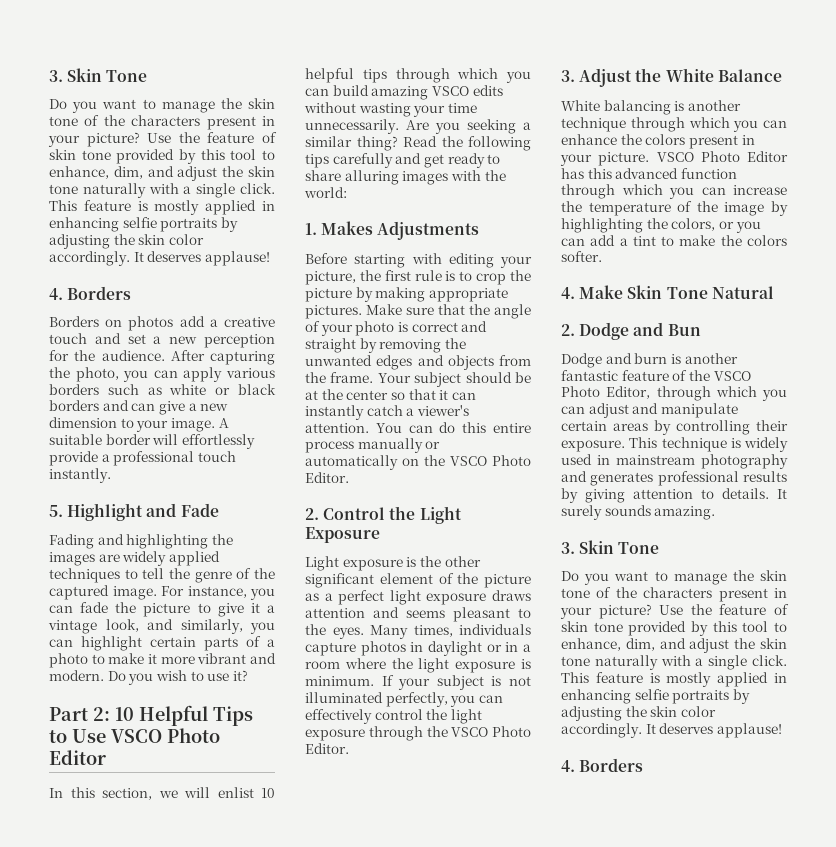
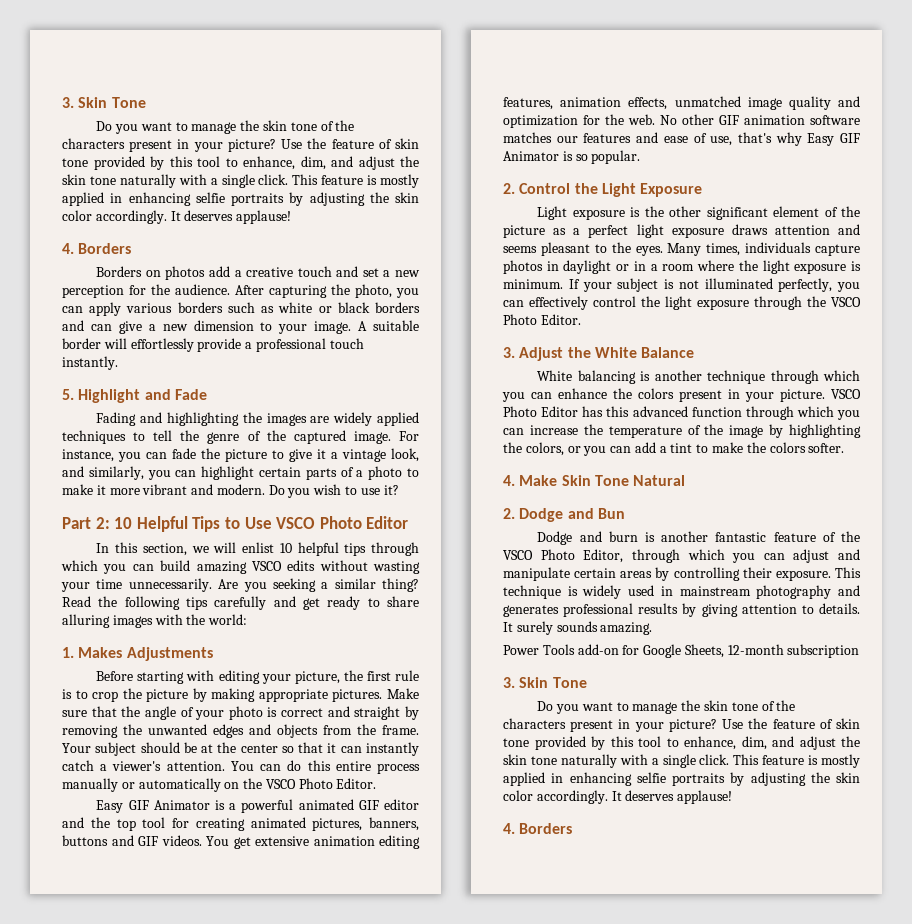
(349, 477) none -> [96,799,419,813] [62,817,419,831] [62,835,420,849] [503,96,860,110] [503,114,860,128] [503,132,860,146] [503,150,641,164] // Easy GIF Animator is a powerful animated GIF editor and the top tool for creating animated pictures, banners, buttons and GIF videos. You get extensive animation editing features, animation effects, unmatched image quality and optimization for the web. No other GIF animation software matches our features and ease of use, that's why Easy GIF Animator is so popular.
(716, 513) none -> [503,644,860,658] // Power Tools add-on for Google Sheets, 12-month subscription

